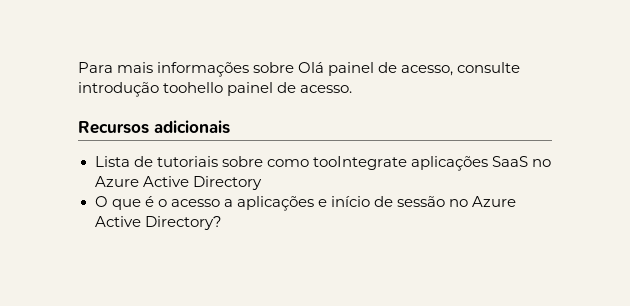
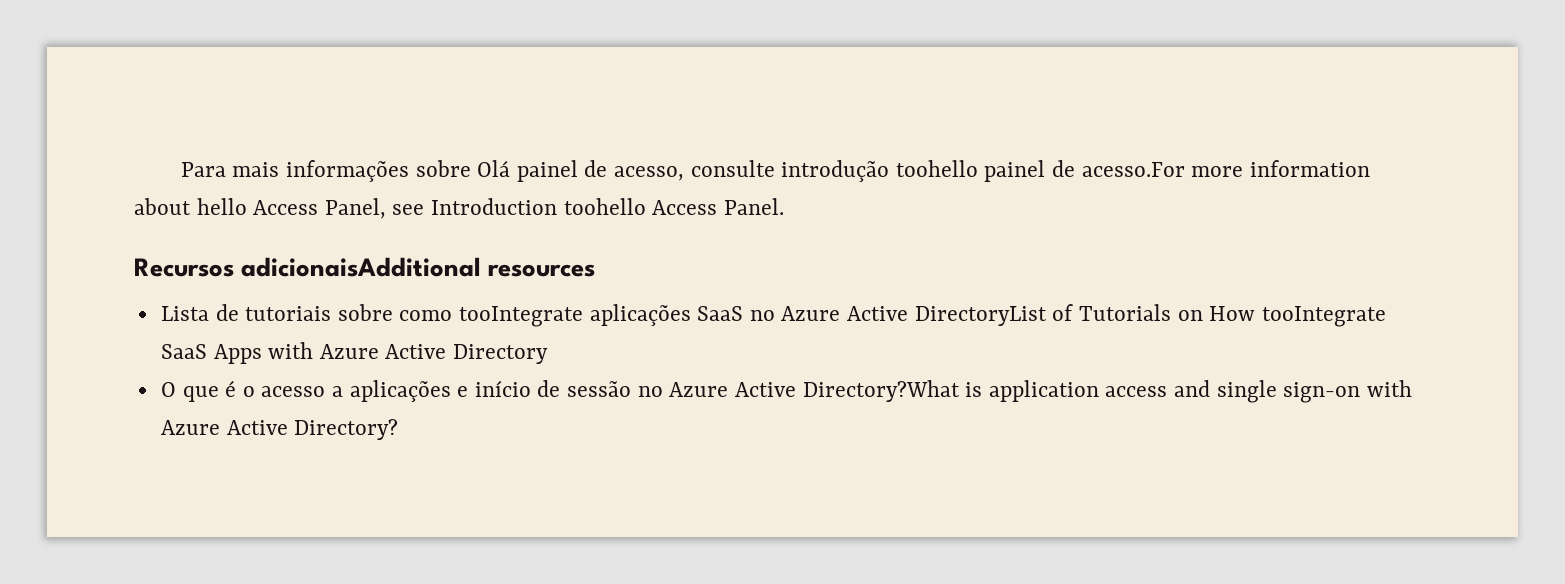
[300,85,353,93] acesso. -> [1081,160,1370,177] [134,198,784,219] acesso.For more information about hello Access Panel, see Introduction toohello Access Panel.
[154,120,230,134] adicionais -> [241,257,596,277] adicionaisAdditional resources
(189, 181) none -> [914,304,1386,327] [160,342,447,364] DirectoryList of Tutorials on How tooIntegrate SaaS Apps with Azure Active
(141, 221) none -> [802,380,1412,403] [160,420,288,435] Directory?What is application access and single sign-on with Azure Active

